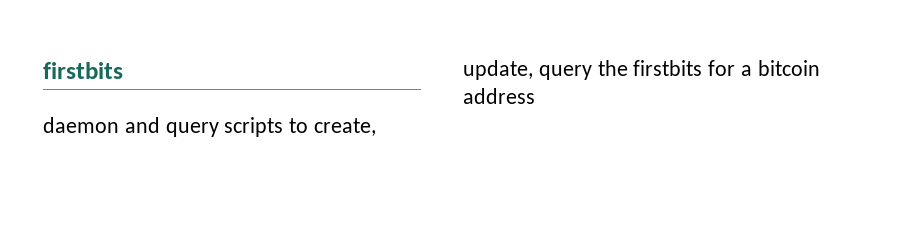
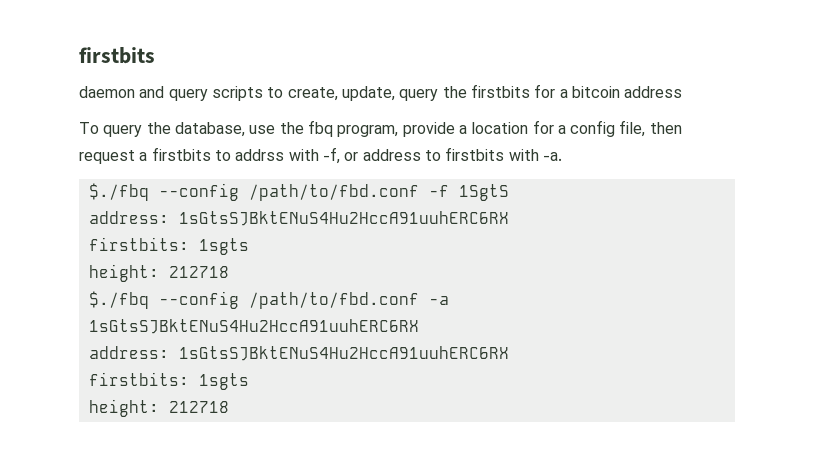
(535, 96) none -> [79,120,682,137] [79,147,562,164] [88,183,509,201] [88,211,509,226] [88,237,249,255] [88,264,229,282] [88,291,449,309] [88,319,419,334] [88,346,509,361] [88,372,249,390] [88,399,229,417] // To query the database, use the fbq program, provide a location for a config file, then request a firstbits to addrss with -f, or address to firstbits with -a. // $./fbq --config /path/to/fbd.conf -f 1SgtS // address: 1sGtsSJBktENuS4Hu2HccA91uuhERC6RX // firstbits: 1sgts // height: 212718 // $./fbq --config /path/to/fbd.conf -a 1sGtsSJBktENuS4Hu2HccA91uuhERC6RX // address: 1sGtsSJBktENuS4Hu2HccA91uuhERC6RX // firstbits: 1sgts // height: 212718

